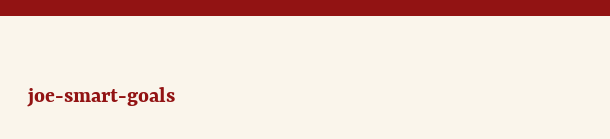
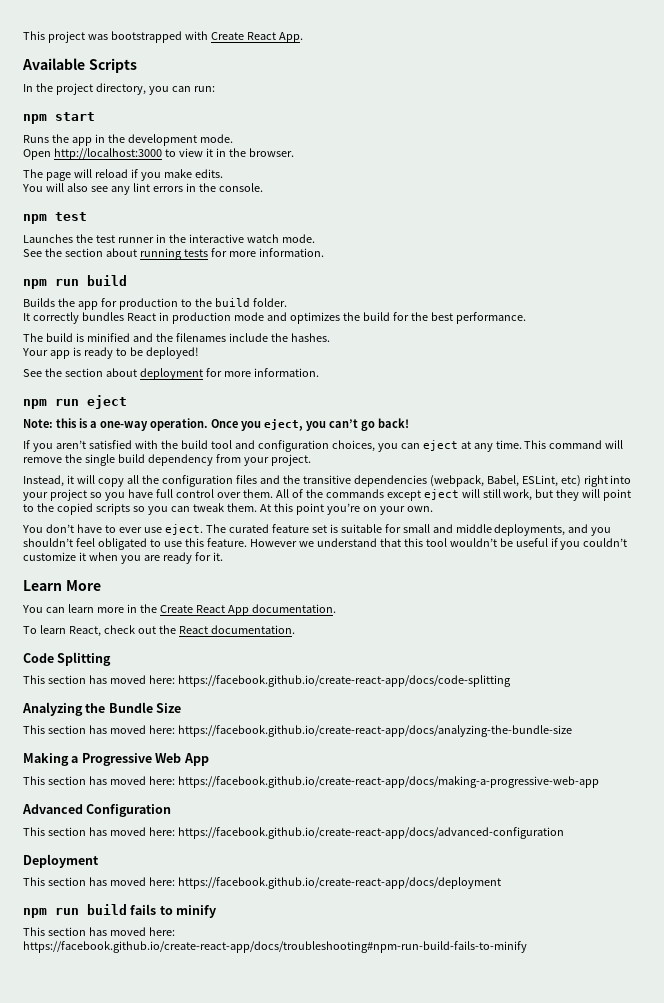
[27,87,175,107] joe-smart-goals -> [23,31,303,43] [22,58,137,73] [23,83,215,95] [23,112,95,124] [23,134,233,146] [23,148,294,160] [23,169,223,181] [22,183,263,195] [23,212,87,224] [23,234,315,243] [23,248,324,260] [23,275,127,289] [23,298,287,310] [23,312,526,324] [23,333,330,342] [22,347,199,359] [23,368,319,380] [23,395,127,409] [23,418,409,431] [23,440,624,452] [23,454,311,466] [23,475,632,487] [23,489,632,501] [23,503,433,515] [22,524,612,536] [23,538,628,550] [23,552,223,564] [23,580,101,591] [22,604,336,616] [23,625,295,637] [23,652,112,666] [23,675,511,687] [22,702,182,716] [23,725,572,737] [23,753,209,766] [23,776,599,788] [22,804,172,817] [23,827,564,839] [23,854,99,868] [23,877,501,889] [23,904,217,918] [23,927,175,936] [23,941,527,953] This project was bootstrapped with Create React App. // Available Scripts // In the project directory, you can run: // npm start // Runs the app in the development mode. // Open http://localhost:3000 to view it in the browser. // The page will reload if you make edits. // You will also see any lint errors in the console. // npm test // Launches the test runner in the interactive watch mode. // See the section about running tests for more information. // npm run build // Builds the app for production to the build folder. // It correctly bundles React in production mode and optimizes the build for the best performance. // The build is minified and the filenames include the hashes. // Your app is ready to be deployed! // See the section about deployment for more information. // npm run eject // Note: this is a one-way operation. Once you eject, you can’t go back! // If you aren’t satisfied with the build tool and configuration choices, you can eject at any time. This command will remove the single build dependency from your project. // Instead, it will copy all the configuration files and the transitive dependencies (webpack, Babel, ESLint, etc) right into your project so you have full control over them. All of the commands except eject will still work, but they will point to the copied scripts so you can tweak them. At this point you’re on your own. // You don’t have to ever use eject. The curated feature set is suitable for small and middle deployments, and you shouldn’t feel obligated to use this feature. However we understand that this tool wouldn’t be useful if you couldn’t customize it when you are ready for it. // Learn More // You can learn more in the Create React App documentation. // To learn React, check out the React documentation. // Code Splitting // This section has moved here: https://facebook.github.io/create-react-app/docs/code-splitting // Analyzing the Bundle Size // This section has moved here: https://facebook.github.io/create-react-app/docs/analyzing-the-bundle-size // Making a Progressive Web App // This section has moved here: https://facebook.github.io/create-react-app/docs/making-a-progressive-web-app // Advanced Configuration // This section has moved here: https://facebook.github.io/create-react-app/docs/advanced-configuration // Deployment // This section has moved here: https://facebook.github.io/create-react-app/docs/deployment // npm run build fails to minify // This section has moved here: https://facebook.github.io/create-react-app/docs/troubleshooting#npm-run-build-fails-to-minify

